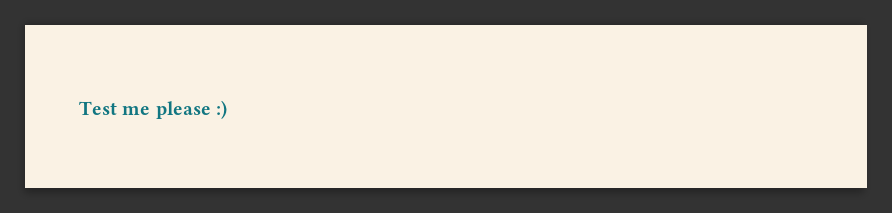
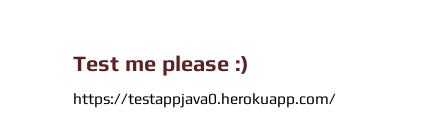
(227, 109) none -> [73,93,336,108] // https://testappjava0.herokuapp.com/

